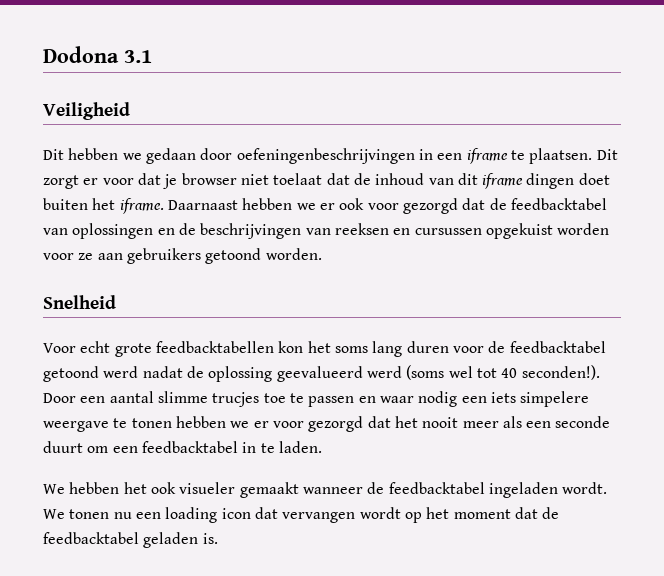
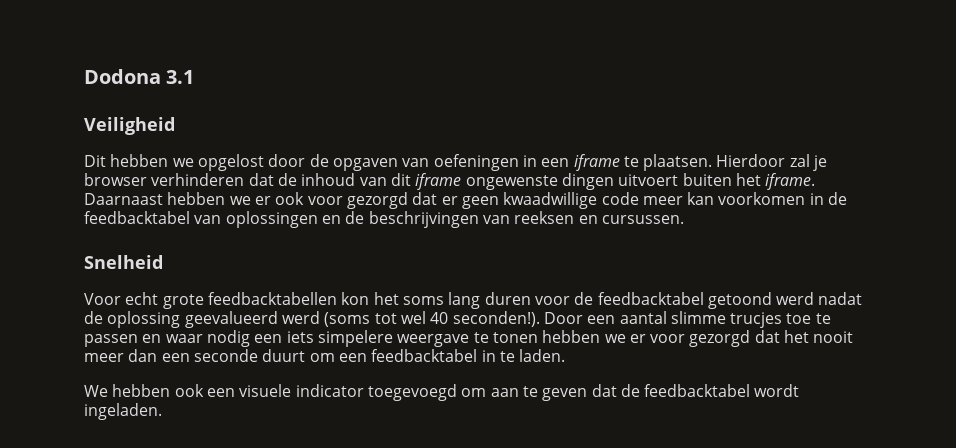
[145,148,415,164] gedaan door oefeningenbeschrijvingen -> [197,154,519,171] opgelost door de opgaven van oefeningen
[596,149,618,160] [43,173,323,189] Dit zorgt er voor dat je browser niet toelaat -> [716,154,828,171] [84,173,245,186] Hierdoor zal je browser verhinderen
[526,173,610,189] dingen doet -> [465,173,679,190] ongewenste dingen uitvoert
(486, 204) none -> [441,192,824,209] er geen kwaadwillige code meer kan voorkomen in
[414,223,610,239] [43,248,322,264] cursussen opgekuist worden voor ze aan gebruikers getoond worden. -> [601,215,684,224] cursussen.
[448,366,497,378] wel tot -> [374,311,426,324] tot wel
[502,416,522,428] als -> [128,349,158,362] dan
[123,482,608,498] [43,507,560,523] [43,532,218,548] het ook visueler gemaakt wanneer de feedbacktabel ingeladen wordt. We tonen nu een loading icon dat vervangen wordt op het moment dat de feedbacktabel geladen is. -> [174,384,800,401] [84,403,162,420] ook een visuele indicator toegevoegd om aan te geven dat de feedbacktabel wordt ingeladen.

